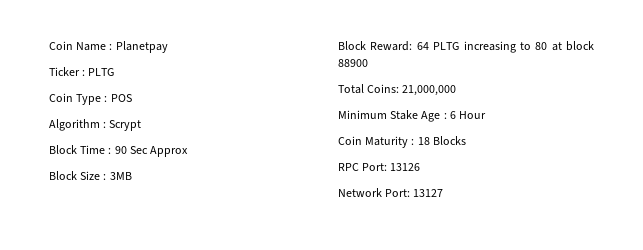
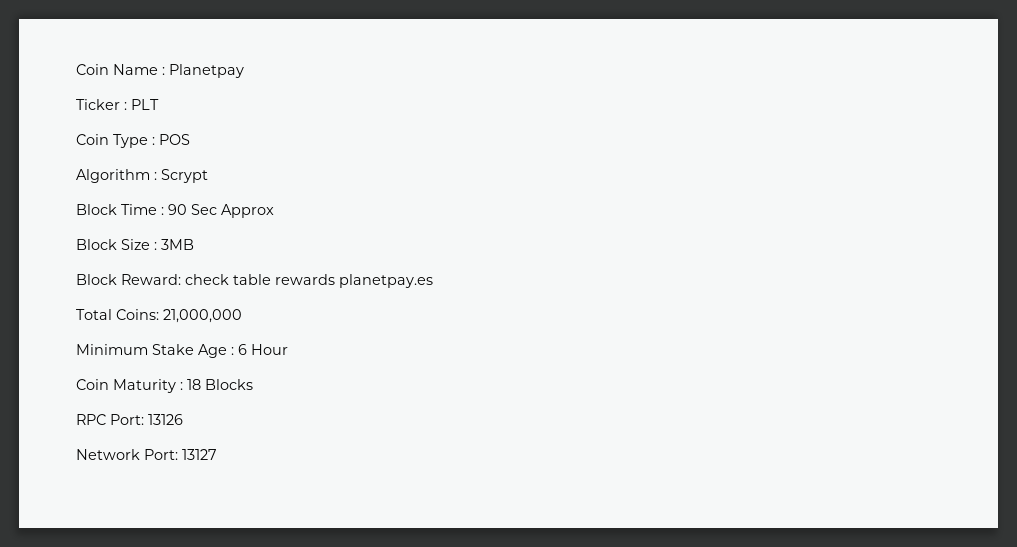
[88,68,115,76] PLTG -> [131,99,159,110] PLT
[416,41,594,53] [338,59,368,67] 64 PLTG increasing to 80 at block 88900 -> [185,274,433,288] check table rewards planetpay.es

